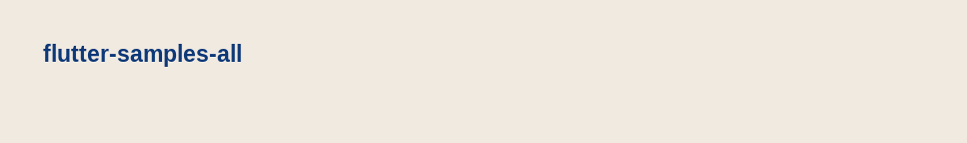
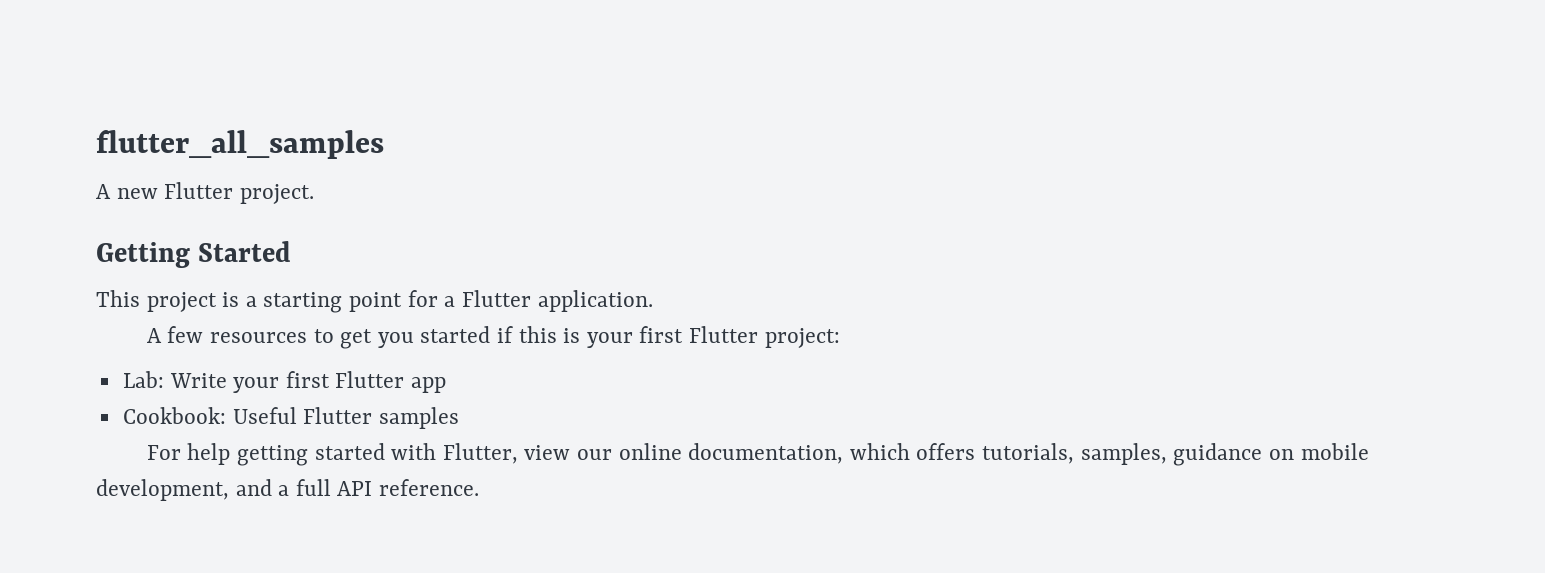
[43,43,243,67] flutter-samples-all -> [96,130,384,159] [96,182,314,204] [96,241,292,268] [96,290,653,313] [146,326,840,349] [122,371,447,393] [122,407,459,429] [146,443,1369,466] [96,479,480,501] flutter_all_samples // A new Flutter project. // Getting Started // This project is a starting point for a Flutter application. // A few resources to get you started if this is your first Flutter project: // Lab: Write your first Flutter app // Cookbook: Useful Flutter samples // For help getting started with Flutter, view our online documentation, which offers tutorials, samples, guidance on mobile development, and a full API reference.

